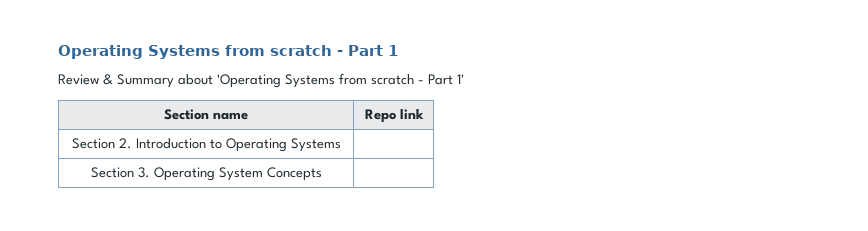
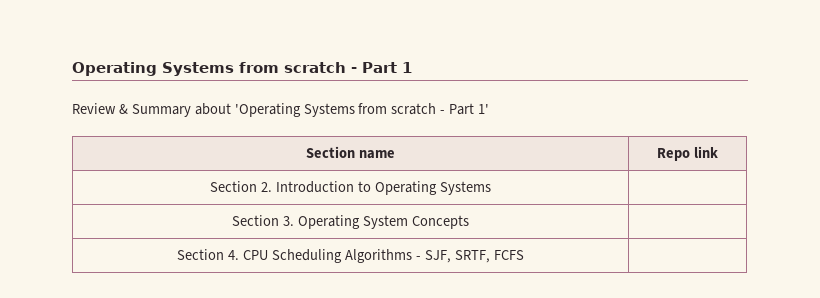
(322, 174) none -> [177,249,524,263] // Section 4. CPU Scheduling Algorithms - SJF, SRTF, FCFS |

